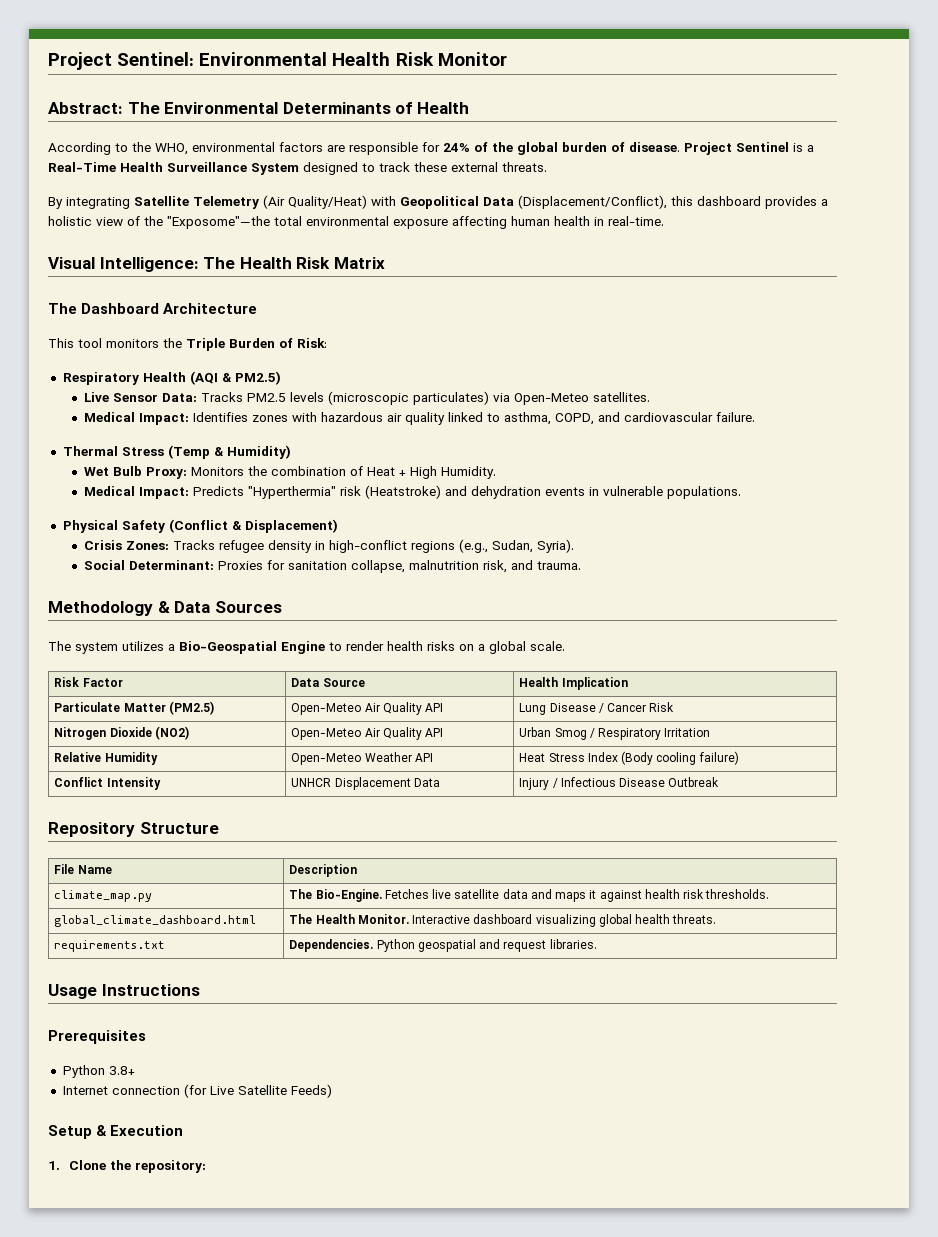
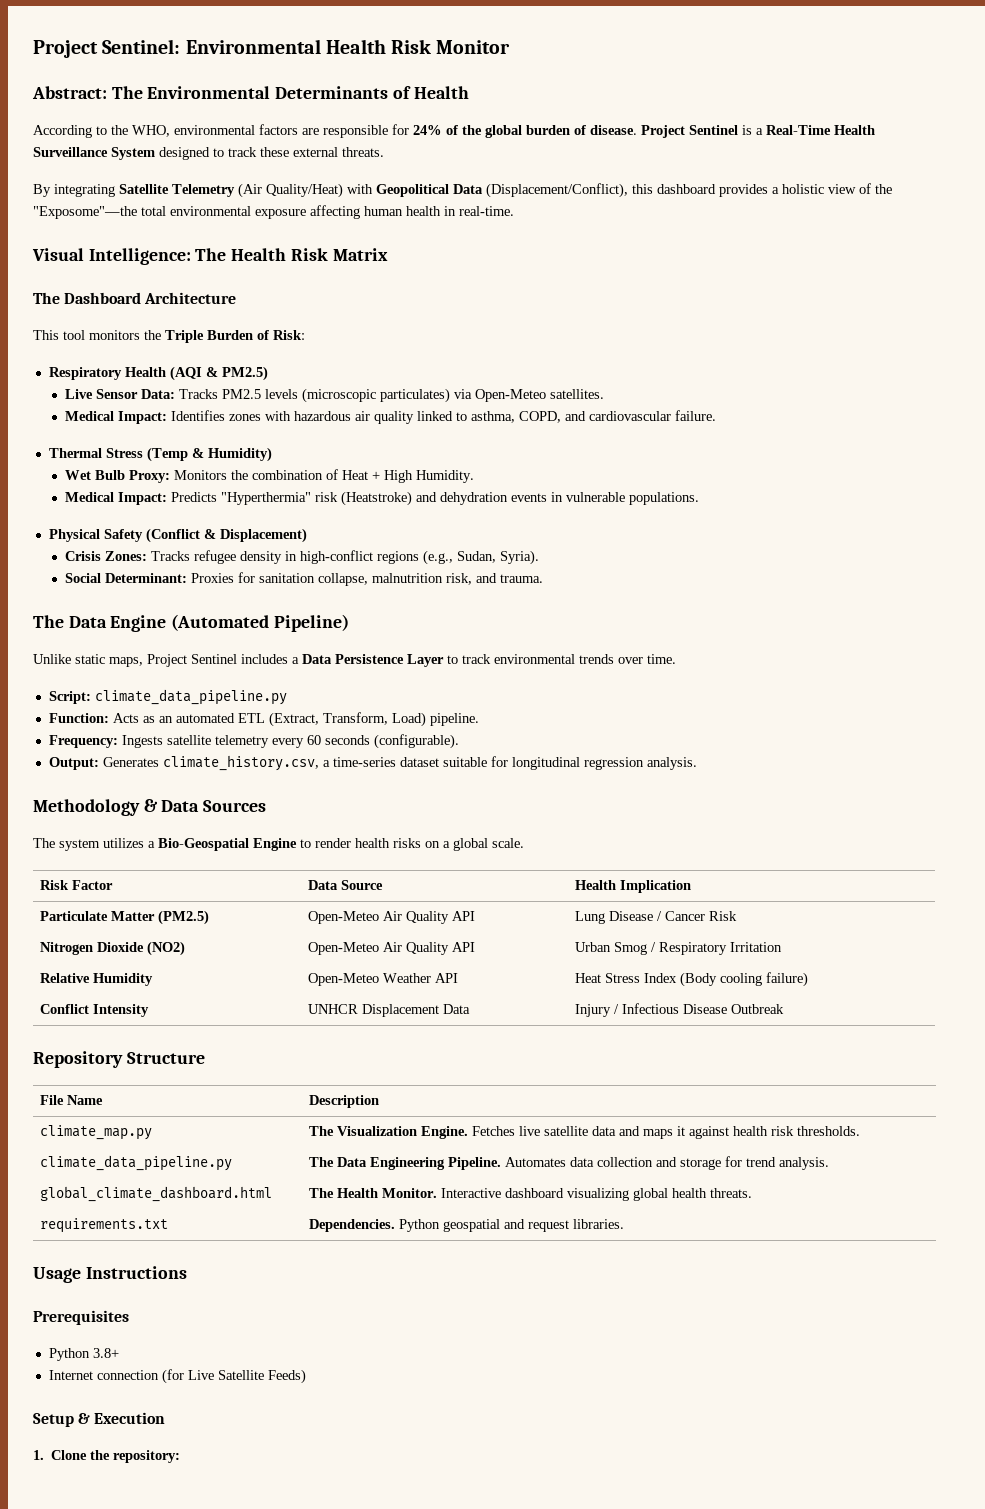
(582, 565) none -> [33,614,349,632] [33,654,676,667] [48,689,287,705] [48,712,479,727] [48,734,459,749] [48,755,697,771] // The Data Engine (Automated Pipeline) // Unlike static maps, Project Sentinel includes a Data Persistence Layer to track environmental trends over time. // Script: climate_data_pipeline.py // Function: Acts as an automated ETL (Extract, Transform, Load) pipeline. // Frequency: Ingests satellite telemetry every 60 seconds (configurable). // Output: Generates climate_history.csv, a time-series dataset suitable for longitudinal regression analysis.
[315,889,382,902] Bio-Engine. -> [336,1126,468,1139] Visualization Engine.
(770, 894) none -> [39,1155,232,1171] [308,1156,829,1170] // climate_data_pipeline.py | The Data Engineering Pipeline. Automates data collection and storage for trend analysis.

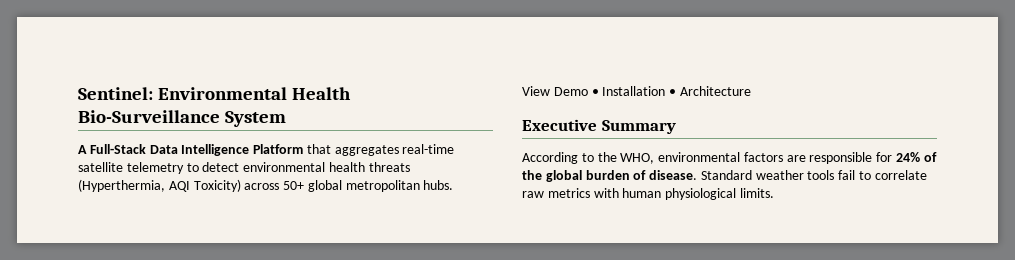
[33,40,98,58] Project -> (78, 93) none
[391,39,511,54] [32,86,469,99] Risk Monitor // Abstract: The Environmental Determinants of Health -> [78,110,287,127] [78,144,455,156] [78,162,410,174] [78,179,454,192] [522,86,751,96] [522,119,676,134] Bio-Surveillance System // A Full-Stack Data Intelligence Platform that aggregates real-time satellite telemetry to detect environmental health threats (Hyperthermia, AQI Toxicity) across 50+ global metropolitan hubs. // View Demo • Installation • Architecture // Executive Summary
[641,125,875,138] [33,147,384,160] [33,183,892,198] [33,205,514,219] [32,248,388,265] [33,292,237,304] [33,330,305,343] [48,366,268,381] [65,388,605,403] [65,410,717,424] [48,447,272,462] [65,469,475,483] [65,491,700,506] [48,528,307,543] [65,550,540,565] [65,572,544,586] [33,614,349,632] [33,654,676,667] [48,689,287,705] [48,712,479,727] [48,734,459,749] [48,755,697,771] [33,799,267,816] [33,838,524,851] [39,880,113,890] [307,880,383,890] [574,880,691,893] [39,910,209,925] [307,911,475,924] [574,911,737,924] [39,941,185,956] [307,942,475,955] [574,942,782,955] [39,973,153,986] [307,973,458,986] [574,972,808,987] [39,1004,149,1017] [307,1004,470,1017] [574,1003,784,1017] [33,1051,205,1068] [39,1095,103,1105] [308,1095,379,1108] [39,1125,152,1140] [308,1126,860,1139] [39,1155,232,1171] [308,1156,829,1170] [39,1186,272,1202] [308,1188,752,1201] [39,1218,168,1233] [308,1219,624,1232] [33,1266,187,1283] [33,1310,129,1325] [48,1348,119,1361] [48,1369,306,1384] [33,1412,166,1427] [33,1450,181,1463] Project Sentinel is a Real-Time Health Surveillance System designed to track these external threats. // By integrating Satellite Telemetry (Air Quality/Heat) with Geopolitical Data (Displacement/Conflict), this dashboard provides a holistic view of the "Exposome"—the total environmental exposure affecting human health in real-time. // Visual Intelligence: The Health Risk Matrix // The Dashboard Architecture // This tool monitors the Triple Burden of Risk: // Respiratory Health (AQI & PM2.5) // Live Sensor Data: Tracks PM2.5 levels (microscopic particulates) via Open-Meteo satellites. // Medical Impact: Identifies zones with hazardous air quality linked to asthma, COPD, and cardiovascular failure. // Thermal Stress (Temp & Humidity) // Wet Bulb Proxy: Monitors the combination of Heat + High Humidity. // Medical Impact: Predicts "Hyperthermia" risk (Heatstroke) and dehydration events in vulnerable populations. // Physical Safety (Conflict & Displacement) // Crisis Zones: Tracks refugee density in high-conflict regions (e.g., Sudan, Syria). // Social Determinant: Proxies for sanitation collapse, malnutrition risk, and trauma. // The Data Engine (Automated Pipeline) // Unlike static maps, Project Sentinel includes a Data Persistence Layer to track environmental trends over time. // Script: climate_data_pipeline.py // Function: Acts as an automated ETL (Extract, Transform, Load) pipeline. // Frequency: Ingests satellite telemetry every 60 seconds (configurable). // Output: Generates climate_history.csv, a time-series dataset suitable for longitudinal regression analysis. // Methodology & Data Sources // The system utilizes a Bio-Geospatial Engine to render health risks on a global scale. // Risk Factor | Data Source | Health Implication // Particulate Matter (PM2.5) | Open-Meteo Air Quality API | Lung Disease / Cancer Risk // Nitrogen Dioxide (NO2) | Open-Meteo Air Quality API | Urban Smog / Respiratory Irritation // Relative Humidity | Open-Meteo Weather API | Heat Stress Index (Body cooling failure) // Conflict Intensity | UNHCR Displacement Data | Injury / Infectious Disease Outbreak // Repository Structure // File Name | Description // climate_map.py | The Visualization Engine. Fetches live satellite data and maps it against health risk thresholds. // climate_data_pipeline.py | The Data Engineering Pipeline. Automates data collection and storage for trend analysis. // global_climate_dashboard.html | The Health Monitor. Interactive dashboard visualizing global health threats. // requirements.txt | Dependencies. Python geospatial and request libraries. // Usage Instructions // Prerequisites // Python 3.8+ // Internet connection (for Live Satellite Feeds) // Setup & Execution // 1. Clone the repository: -> [700,170,927,180] [522,188,774,200] Standard weather tools fail to correlate raw metrics with human physiological limits.

